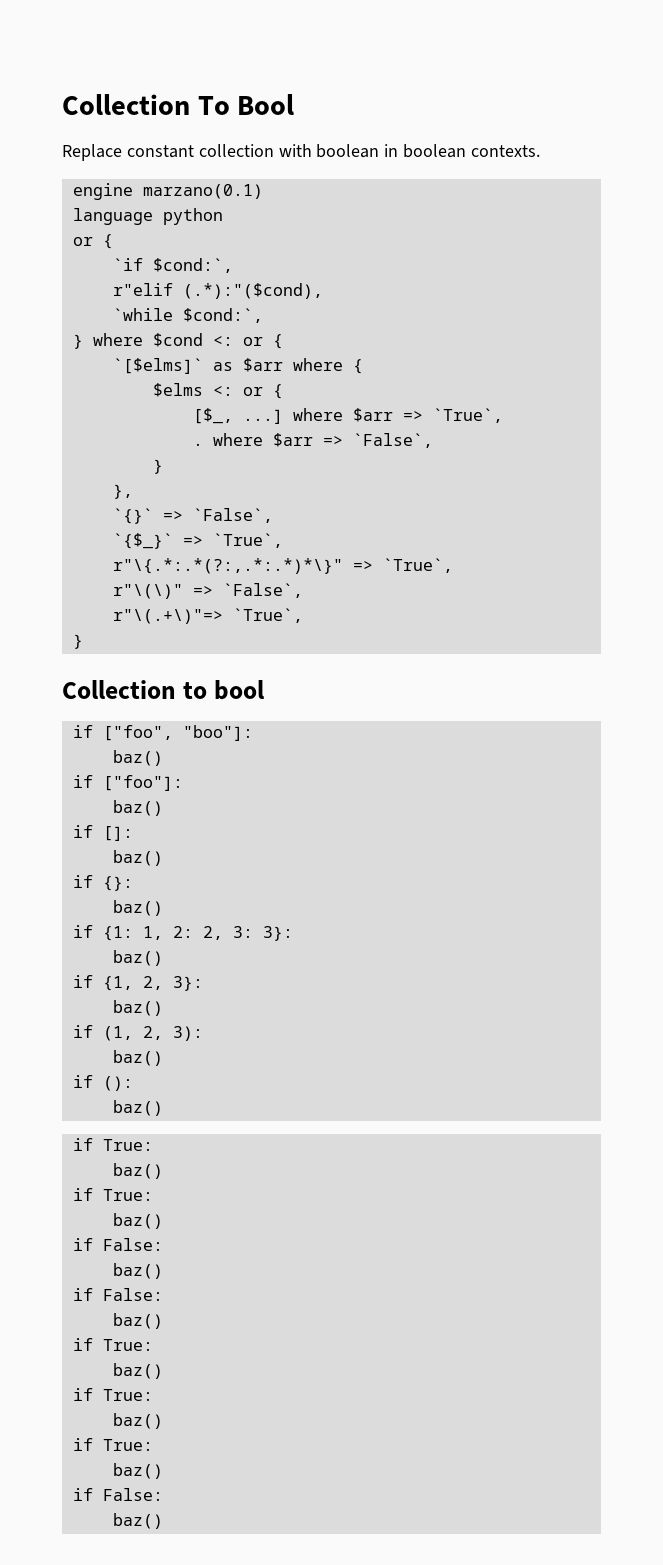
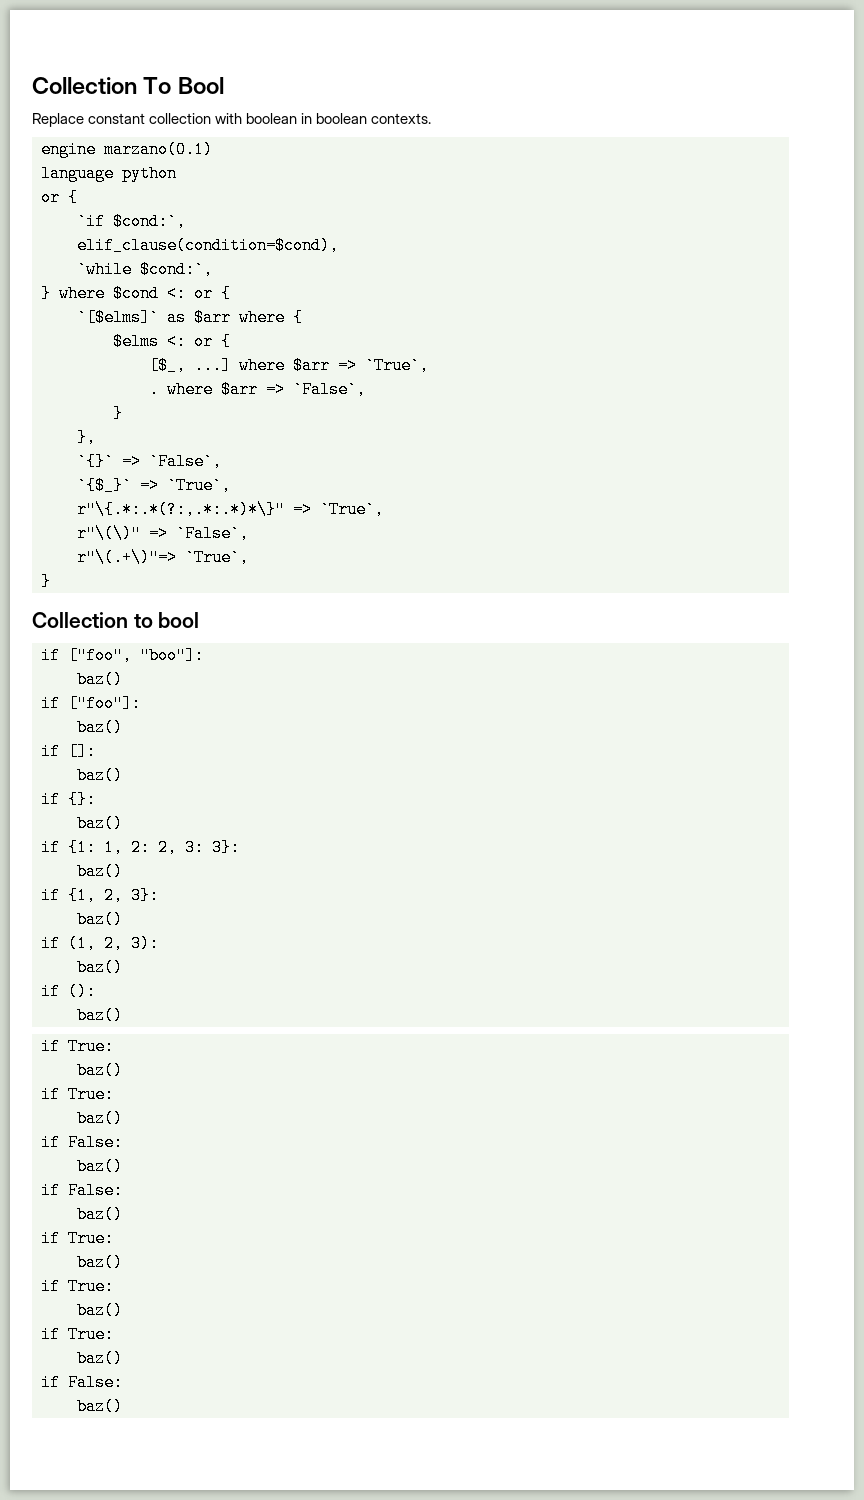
[112,283,323,299] r"elif (.*):"($cond), -> [77,237,339,254] elif_clause(condition=$cond),

